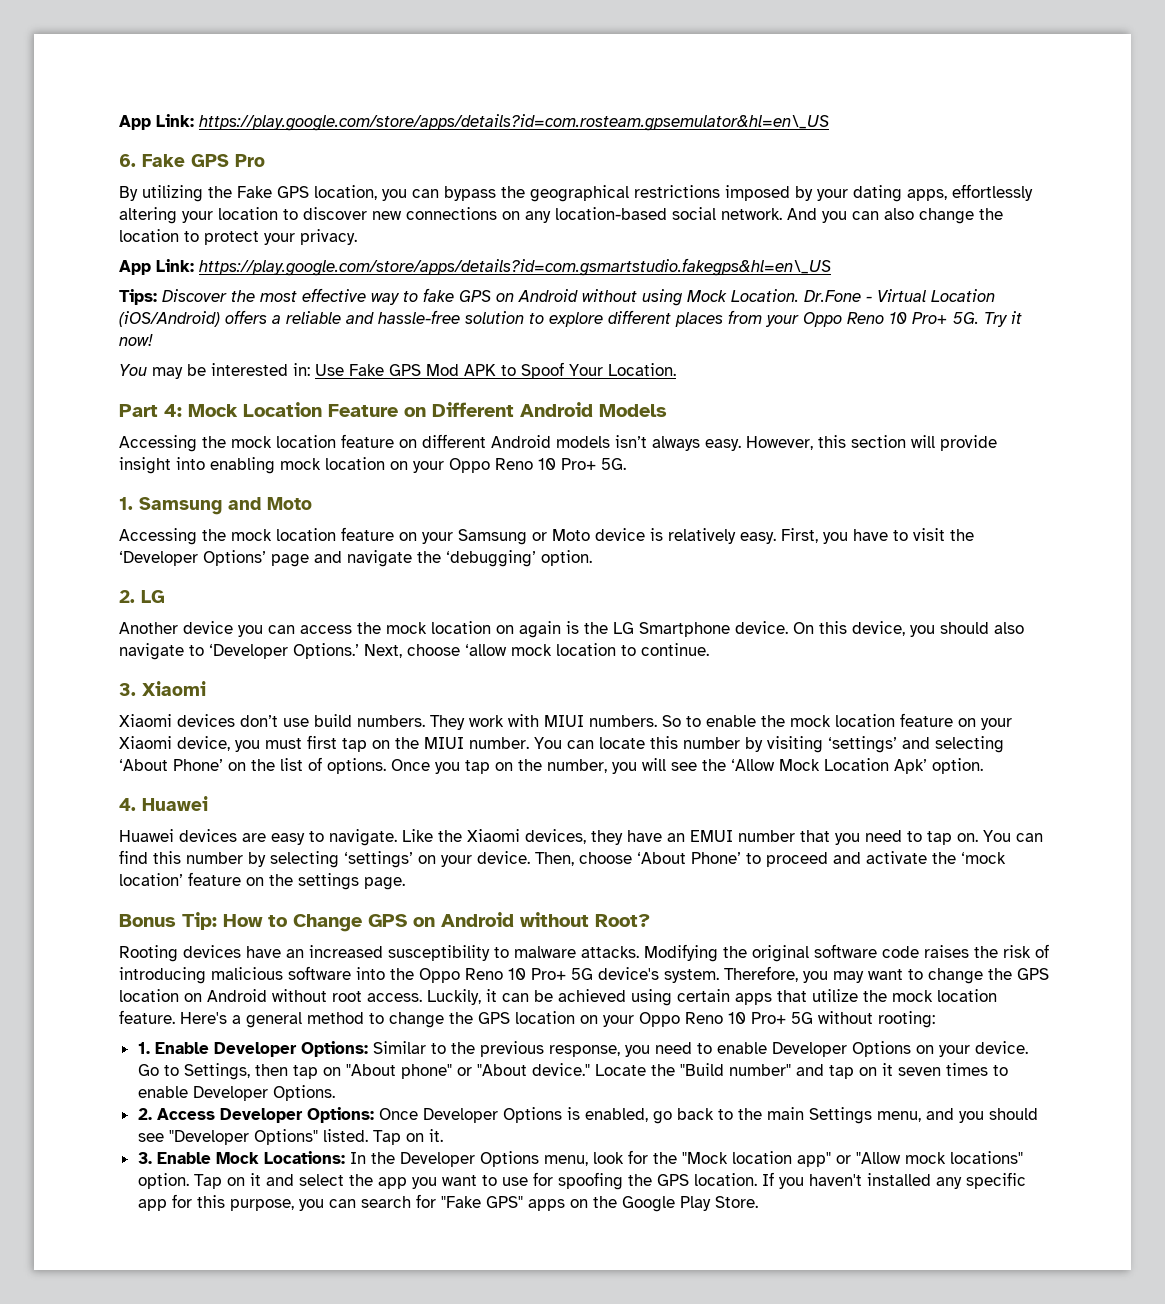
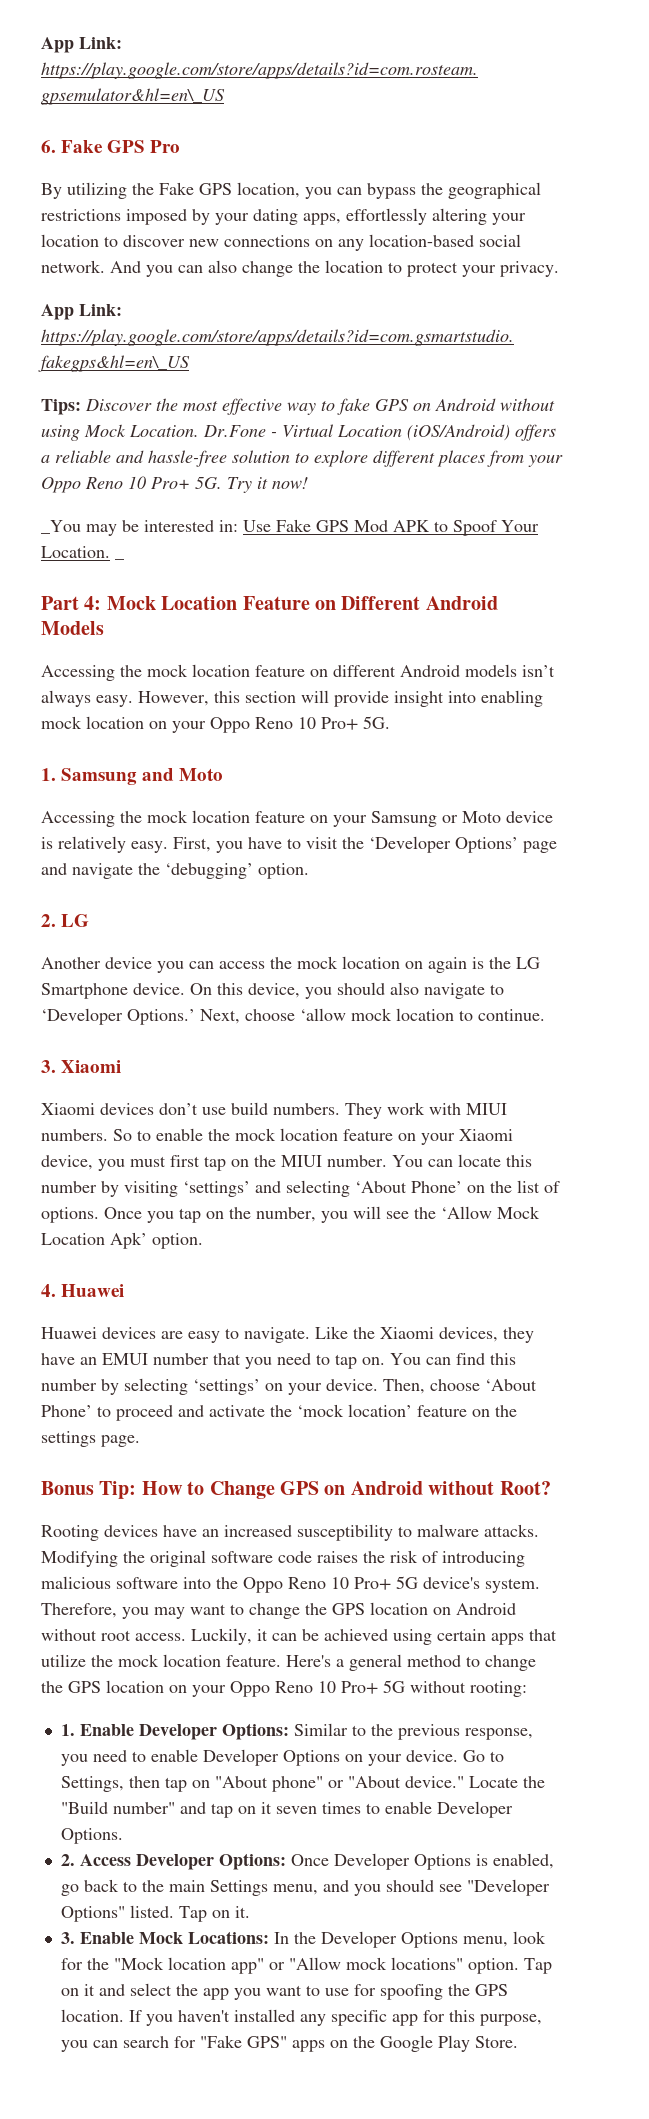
[119,364,147,376] You -> [41,520,81,534] _You
(676, 369) none -> [115,558,124,560] _

